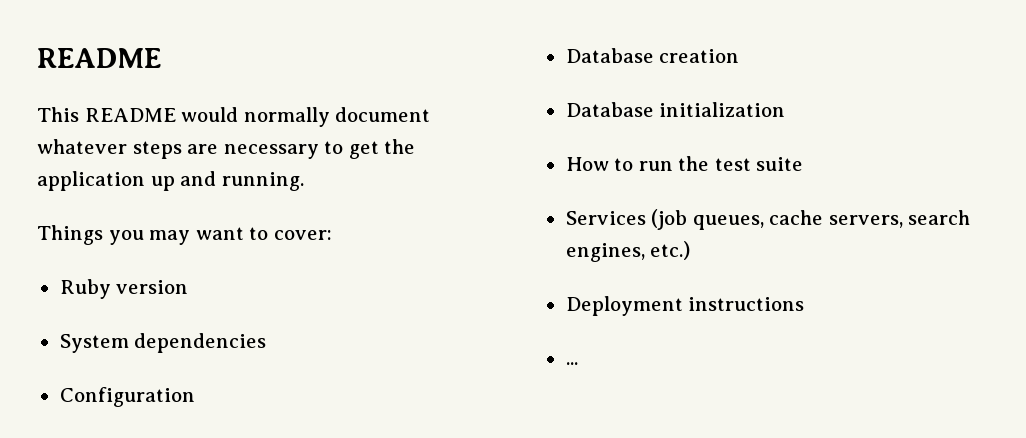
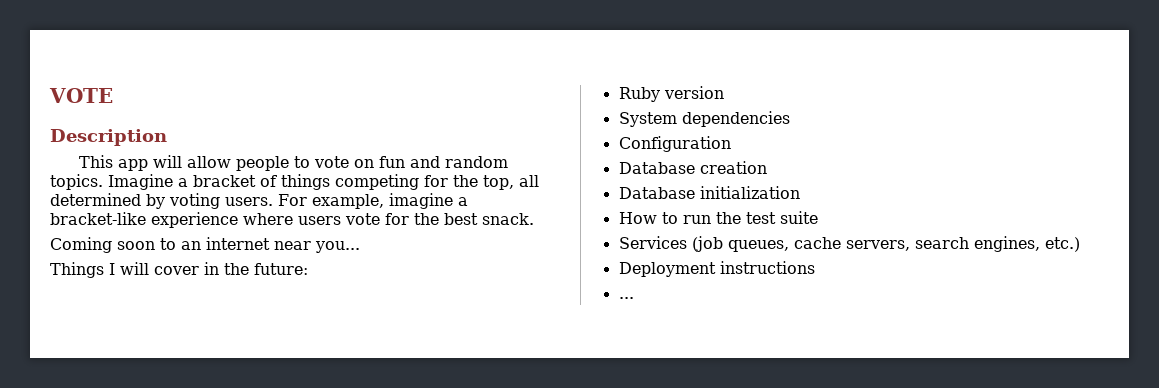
[37,48,162,68] README -> [49,88,113,103] [50,129,167,146] VOTE // Description
[84,107,431,127] [37,139,416,159] [37,171,304,191] [37,225,332,245] README would normally document whatever steps are necessary to get the application up and running. // Things you may want to cover: -> [118,155,509,171] [50,174,539,190] [50,193,468,209] [50,212,534,228] [50,237,360,253] [50,262,308,278] app will allow people to vote on fun and random topics. Imagine a bracket of things competing for the top, all determined by voting users. For example, imagine a bracket-like experience where users vote for the best snack. // Coming soon to an internet near you... // Things I will cover in the future:

